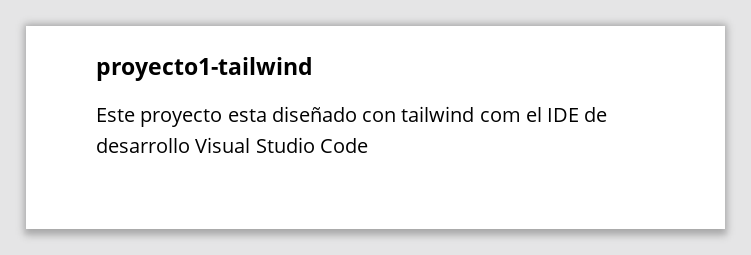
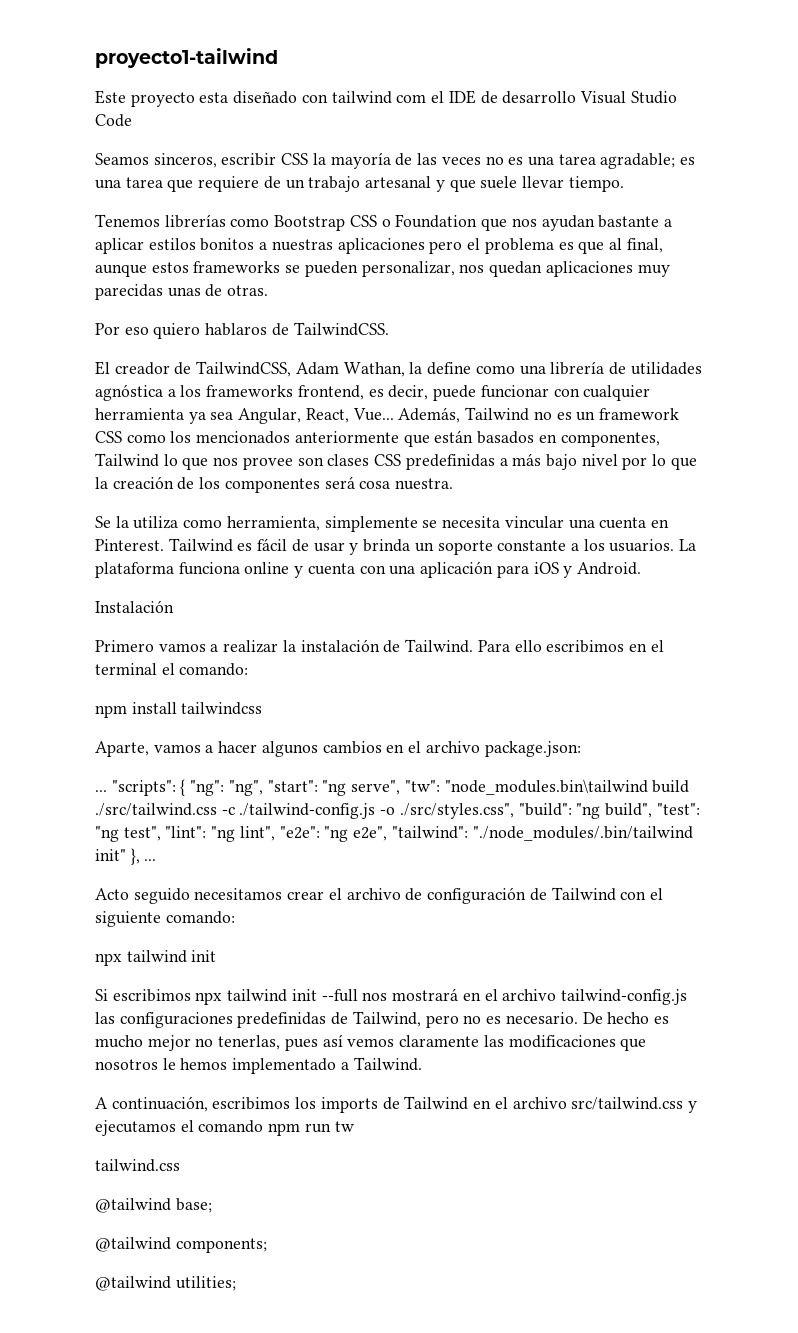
(368, 145) none -> [95,152,696,169] [95,176,624,192] [95,214,672,231] [95,238,663,254] [95,261,670,277] [95,284,269,300] [95,322,389,339] [95,361,702,377] [95,384,651,401] [95,407,679,424] [95,430,660,447] [95,453,697,470] [95,476,454,493] [95,516,669,532] [95,538,697,555] [95,561,641,578] [95,600,174,613] [95,639,664,653] [95,663,249,676] [95,702,263,718] [95,741,581,757] [95,779,690,796] [95,803,700,819] [95,826,693,842] [95,848,157,865] [95,887,663,904] [95,911,235,927] [95,950,217,966] [95,988,687,1005] [95,1011,669,1028] [95,1034,647,1051] [95,1057,422,1074] [95,1096,697,1113] [95,1120,354,1136] [95,1159,180,1172] [95,1198,212,1213] [95,1237,267,1253] [95,1276,236,1291] // Seamos sinceros, escribir CSS la mayoría de las veces no es una tarea agradable; es una tarea que requiere de un trabajo artesanal y que suele llevar tiempo. // Tenemos librerías como Bootstrap CSS o Foundation que nos ayudan bastante a aplicar estilos bonitos a nuestras aplicaciones pero el problema es que al final, aunque estos frameworks se pueden personalizar, nos quedan aplicaciones muy parecidas unas de otras. // Por eso quiero hablaros de TailwindCSS. // El creador de TailwindCSS, Adam Wathan, la define como una librería de utilidades agnóstica a los frameworks frontend, es decir, puede funcionar con cualquier herramienta ya sea Angular, React, Vue... Además, Tailwind no es un framework CSS como los mencionados anteriormente que están basados en componentes, Tailwind lo que nos provee son clases CSS predefinidas a más bajo nivel por lo que la creación de los componentes será cosa nuestra. // Se la utiliza como herramienta, simplemente se necesita vincular una cuenta en Pinterest. Tailwind es fácil de usar y brinda un soporte constante a los usuarios. La plataforma funciona online y cuenta con una aplicación para iOS y Android. // Instalación // Primero vamos a realizar la instalación de Tailwind. Para ello escribimos en el terminal el comando: // npm install tailwindcss // Aparte, vamos a hacer algunos cambios en el archivo package.json: // ... "scripts": { "ng": "ng", "start": "ng serve", "tw": "node_modules.bin\tailwind build ./src/tailwind.css -c ./tailwind-config.js -o ./src/styles.css", "build": "ng build", "test": "ng test", "lint": "ng lint", "e2e": "ng e2e", "tailwind": "./node_modules/.bin/tailwind init" }, ... // Acto seguido necesitamos crear el archivo de configuración de Tailwind con el siguiente comando: // npx tailwind init // Si escribimos npx tailwind init --full nos mostrará en el archivo tailwind-config.js las configuraciones predefinidas de Tailwind, pero no es necesario. De hecho es mucho mejor no tenerlas, pues así vemos claramente las modificaciones que nosotros le hemos implementado a Tailwind. // A continuación, escribimos los imports de Tailwind en el archivo src/tailwind.css y ejecutamos el comando npm run tw // tailwind.css // @tailwind base; // @tailwind components; // @tailwind utilities;

